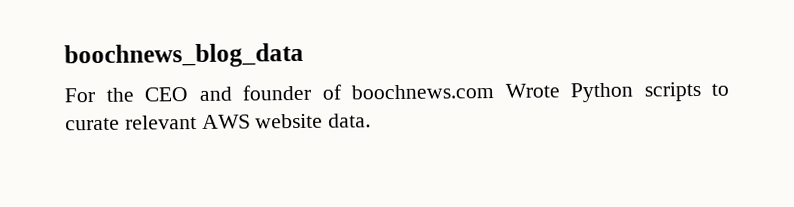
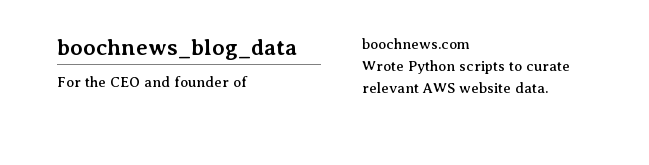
(494, 92) none -> (470, 43) //

